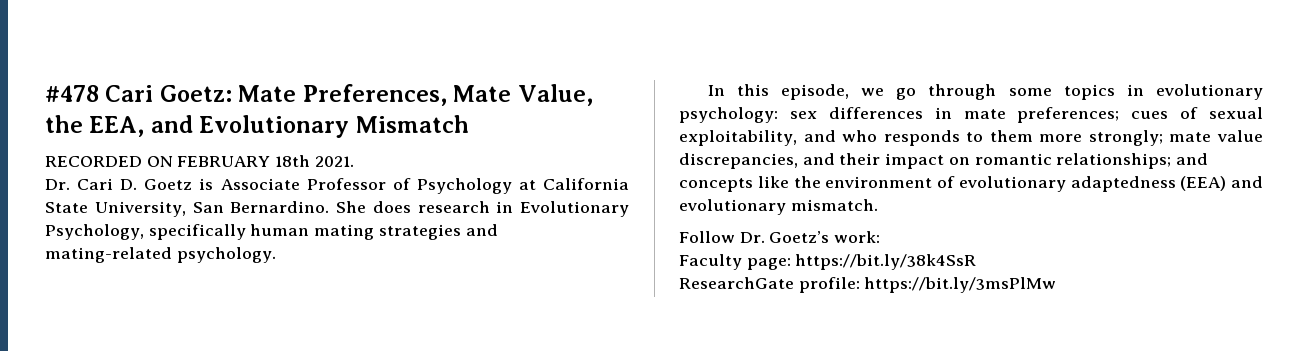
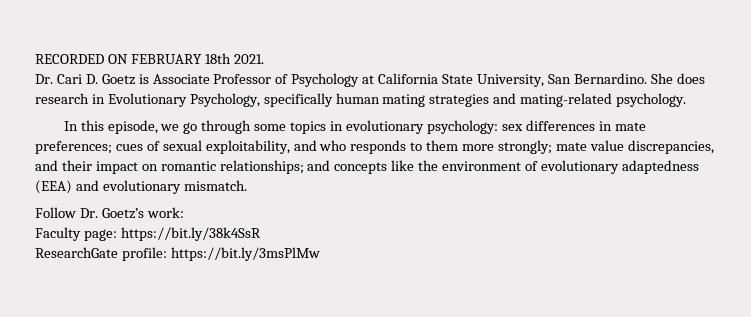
[45,84,593,106] [45,115,469,138] #478 Cari Goetz: Mate Preferences, Mate Value, the EEA, and Evolutionary Mismatch // -> (35, 59) none

